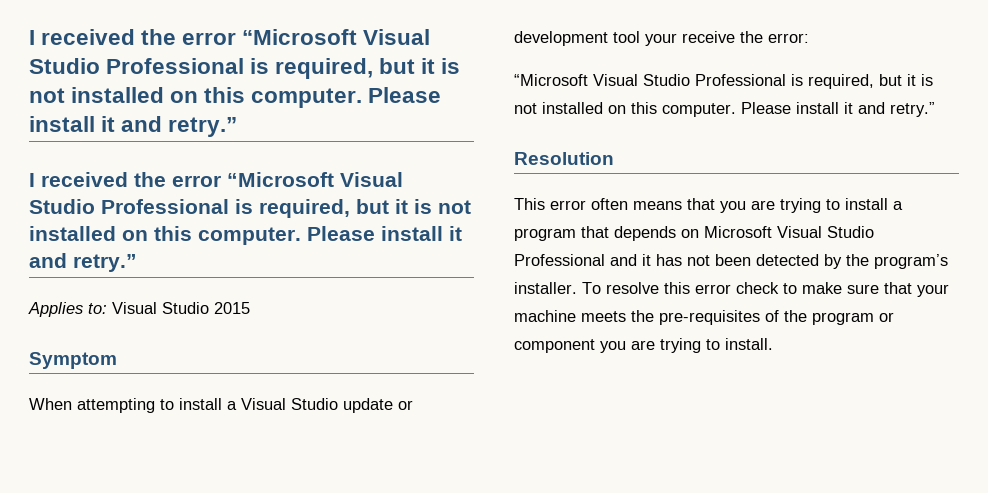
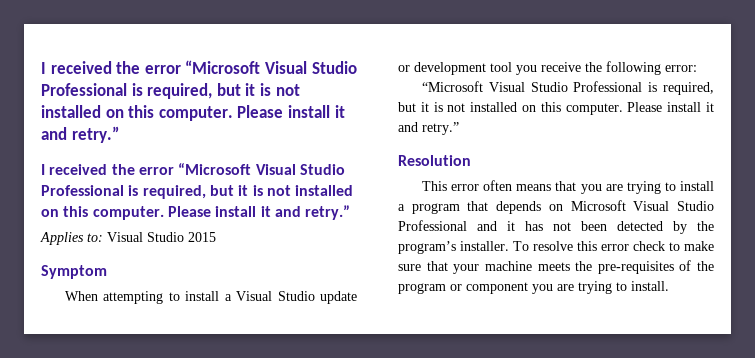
[645,33,677,46] your -> [516,65,537,75] you
(763, 37) none -> [606,61,661,75] following

